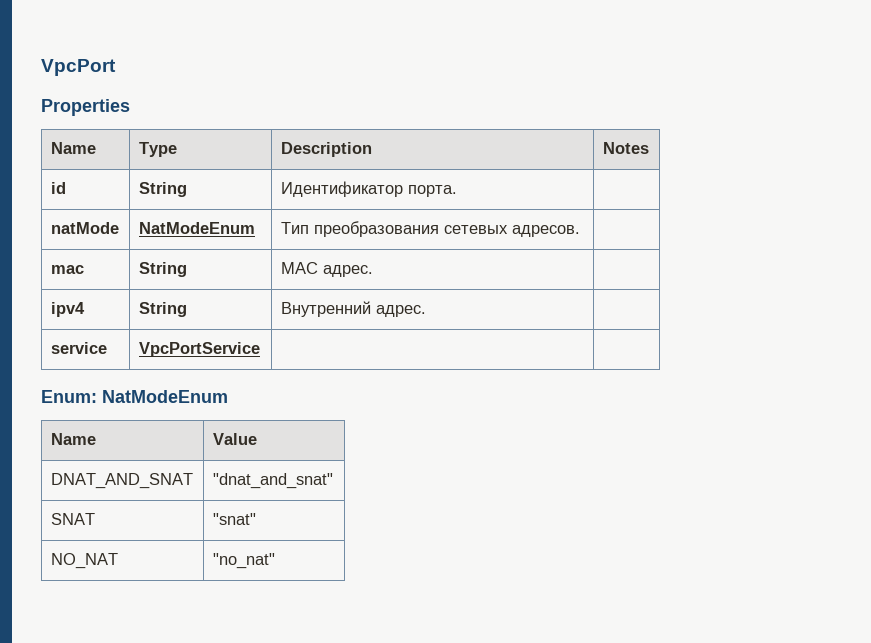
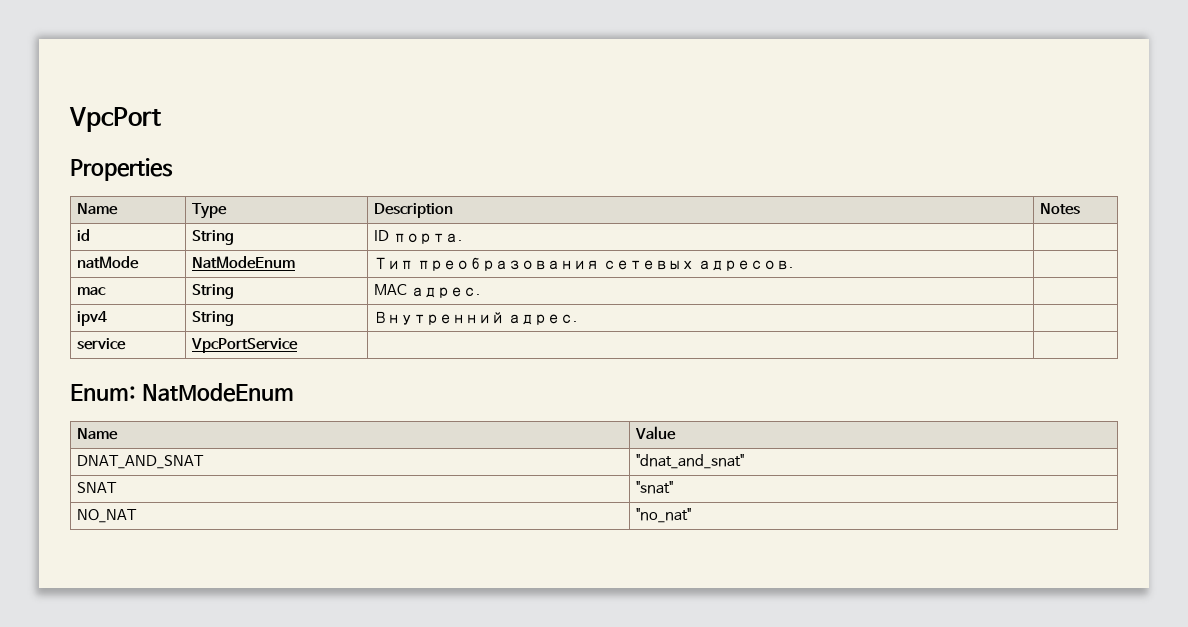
[280,181,403,197] Идентификатор -> [373,230,389,241] ID

